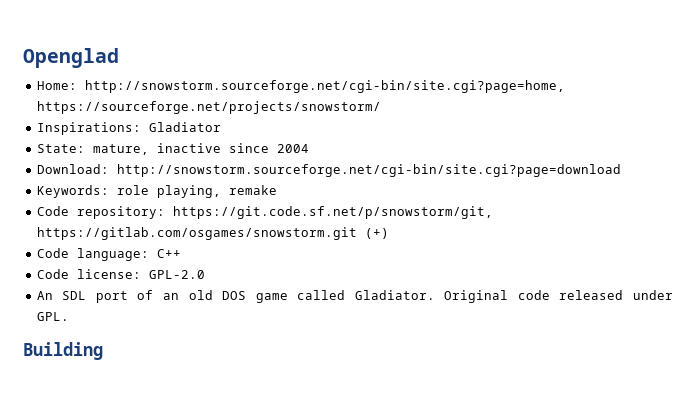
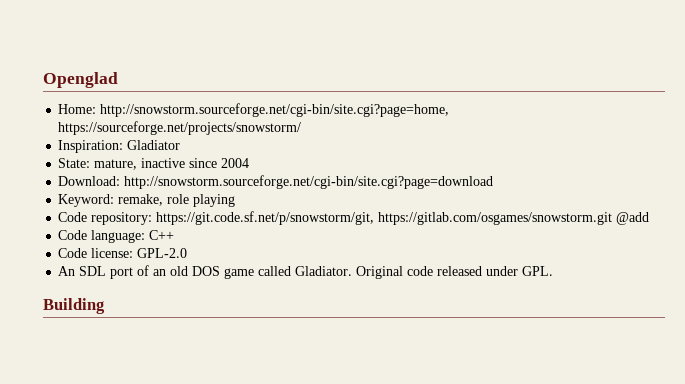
[36,122,141,135] Inspirations: -> [58,140,124,153] Inspiration:
[36,185,277,198] Keywords: role playing, remake -> [58,194,236,207] Keyword: remake, role playing
[364,228,389,239] (+) -> [616,212,650,225] @add

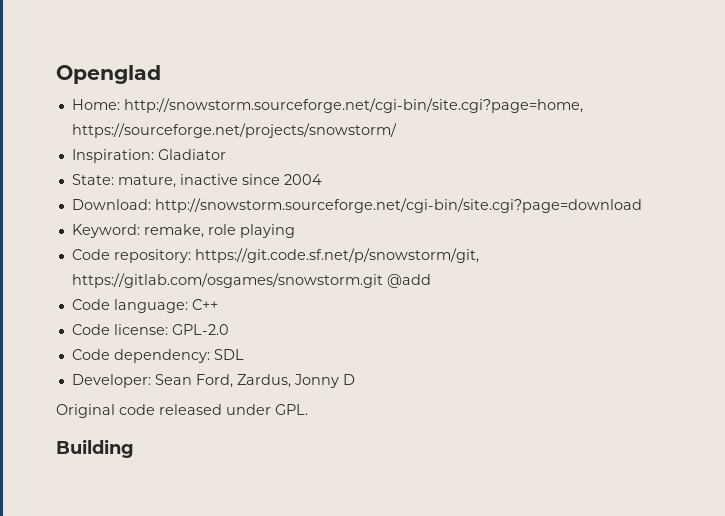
[58,266,76,276] An -> [71,349,210,363] Code dependency:
[110,265,353,279] port of an old DOS game called Gladiator. -> [71,374,355,388] // Developer: Sean Ford, Zardus, Jonny D //

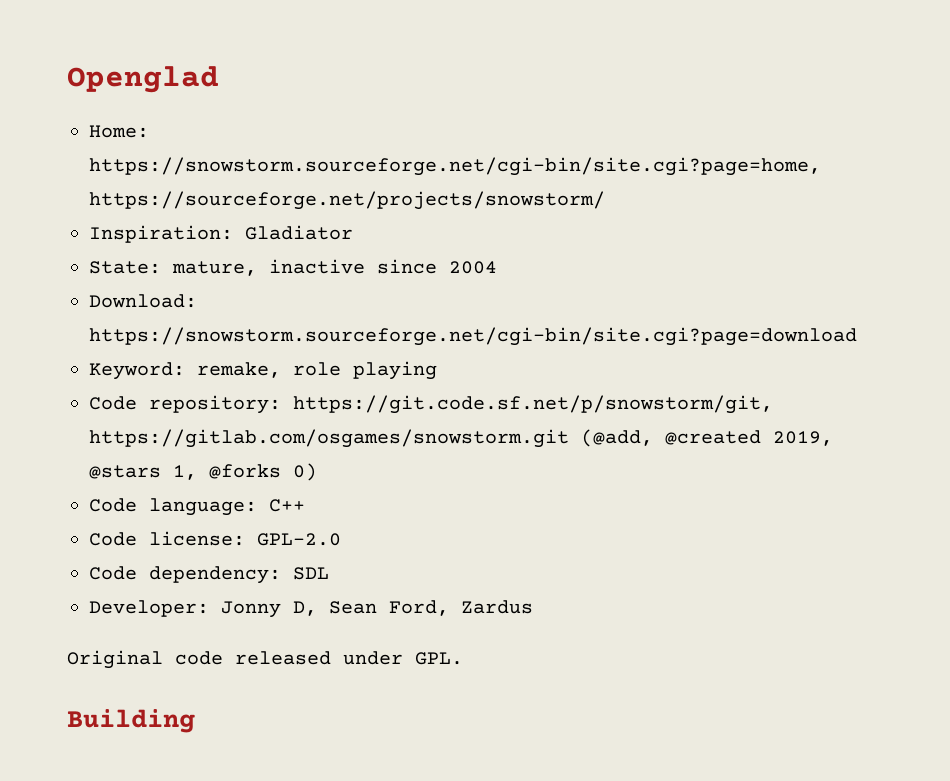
[123,98,583,113] http://snowstorm.sourceforge.net/cgi-bin/site.cgi?page=home, -> [89,157,821,176] https://snowstorm.sourceforge.net/cgi-bin/site.cgi?page=home,
[154,198,642,213] http://snowstorm.sourceforge.net/cgi-bin/site.cgi?page=download -> [89,327,857,346] https://snowstorm.sourceforge.net/cgi-bin/site.cgi?page=download
[386,274,431,288] @add -> [581,429,833,447] [89,463,317,481] (@add, @created 2019, @stars 1, @forks 0)
[154,374,355,388] Sean Ford, Zardus, Jonny D -> [221,600,533,618] Jonny D, Sean Ford, Zardus

